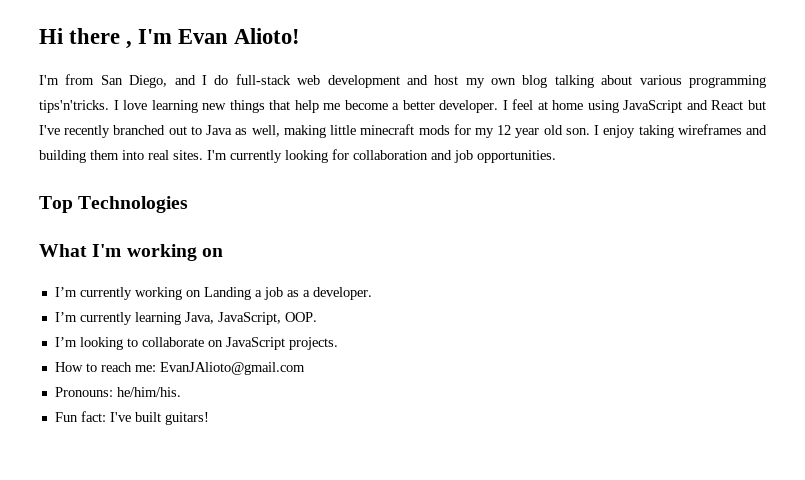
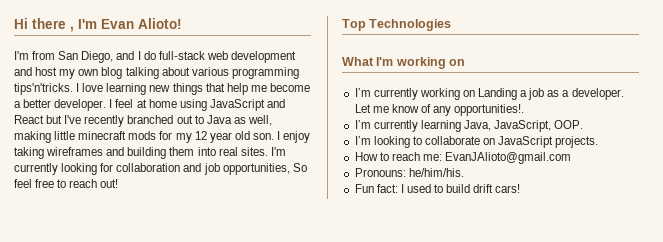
[477,150,556,163] opportunities. -> [222,163,307,175] [14,179,119,188] opportunities, So feel free to reach out!
(372, 293) none -> [354,104,525,116] Let me know of any opportunities!.
[109,412,209,425] I've built guitars! -> [400,184,521,193] I used to build drift cars!

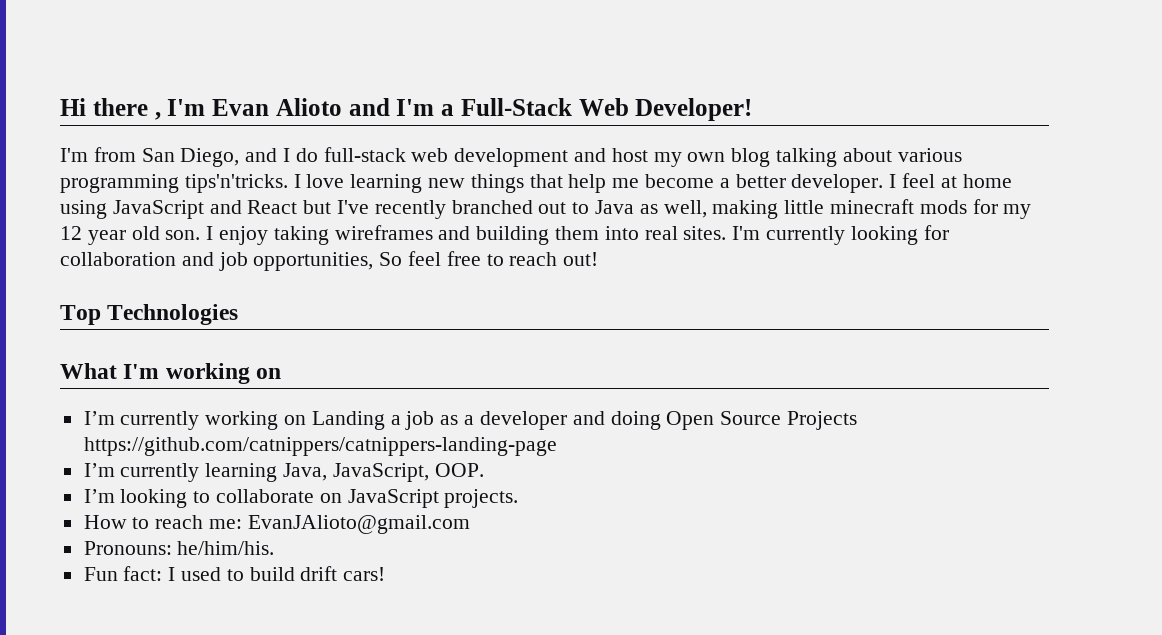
[138,18,182,29] Alioto! -> [275,98,753,121] Alioto and I'm a Full-Stack Web Developer!
[571,88,624,100] [354,104,525,116] developer. Let me know of any opportunities!. -> [479,411,857,430] [83,437,557,456] developer and doing Open Source Projects https://github.com/catnippers/catnippers-landing-page

